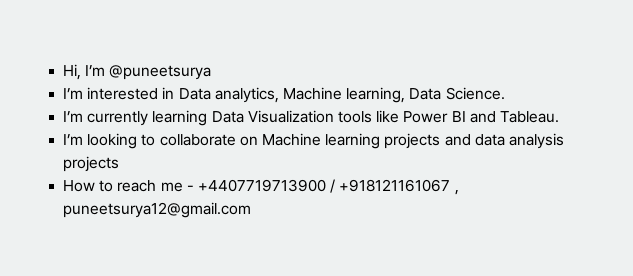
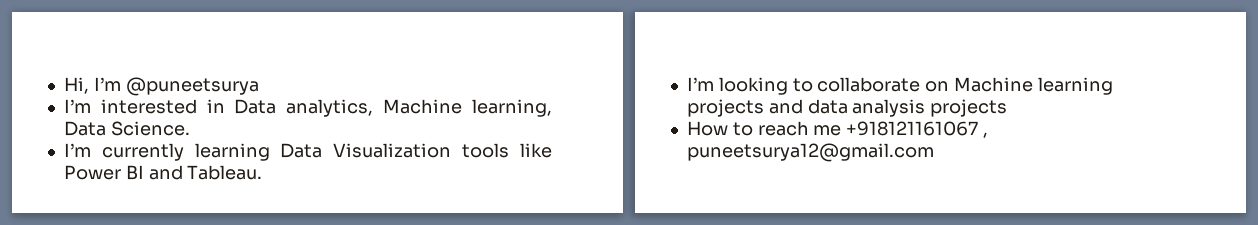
[186,179,336,193] - +4407719713900 / -> (842, 130) none

